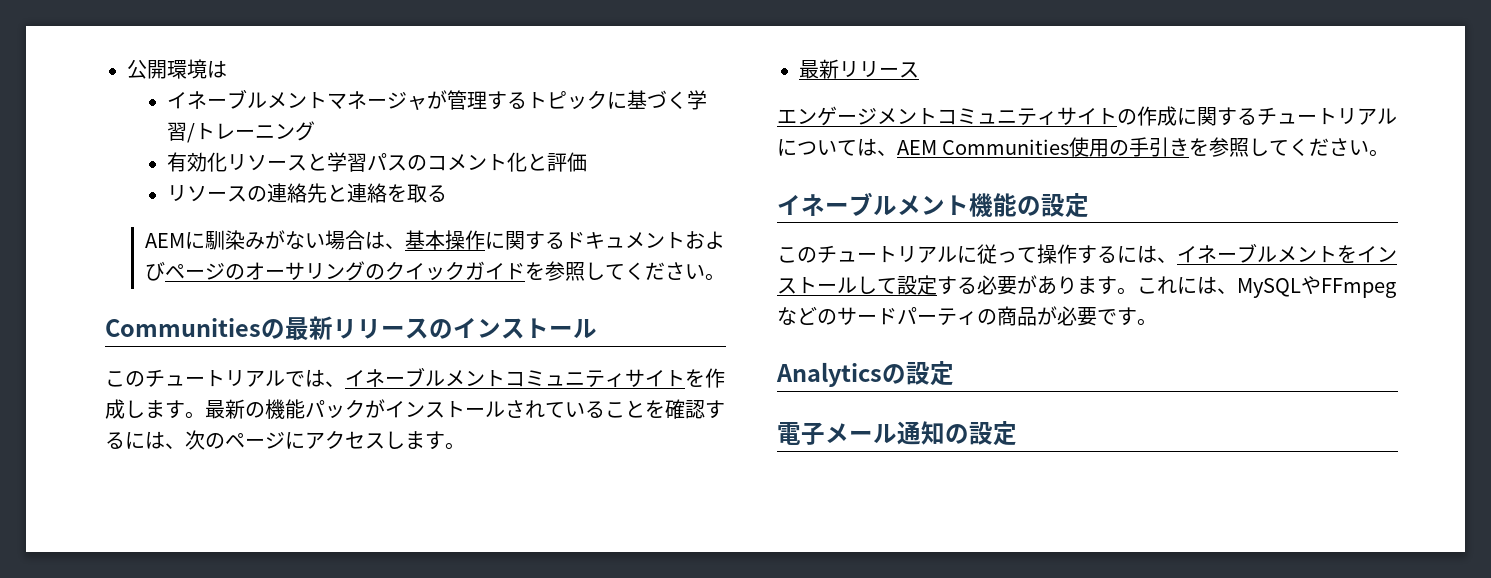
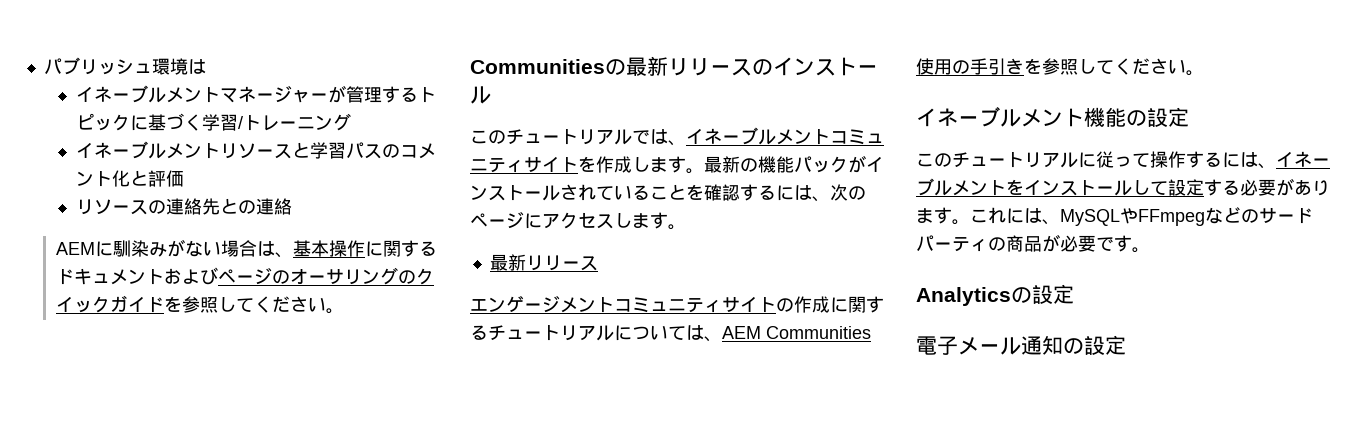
[127,59,167,79] 公開 -> [43,57,152,75] パブリッシュ
(427, 102) none -> [309,93,328,101] ー
[166,152,227,172] 有効化 -> [75,141,220,159] イネーブルメント
[346,183,447,203] 連絡を取る -> [237,198,292,215] の連絡

